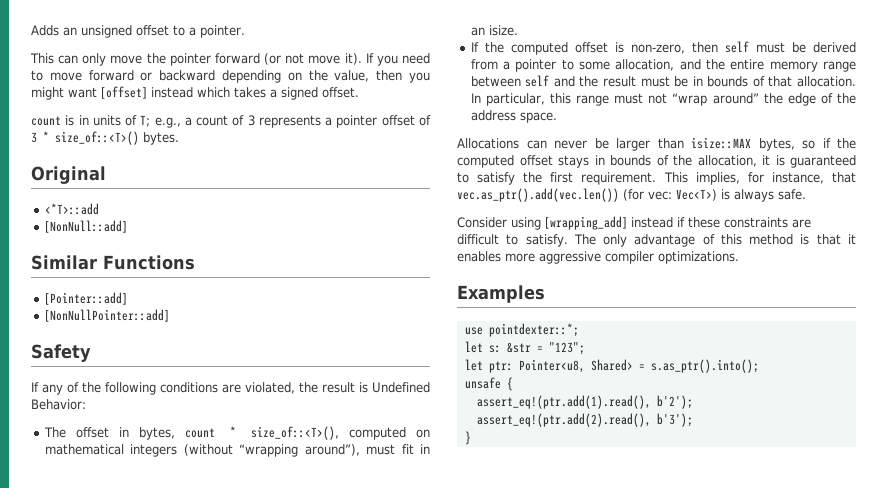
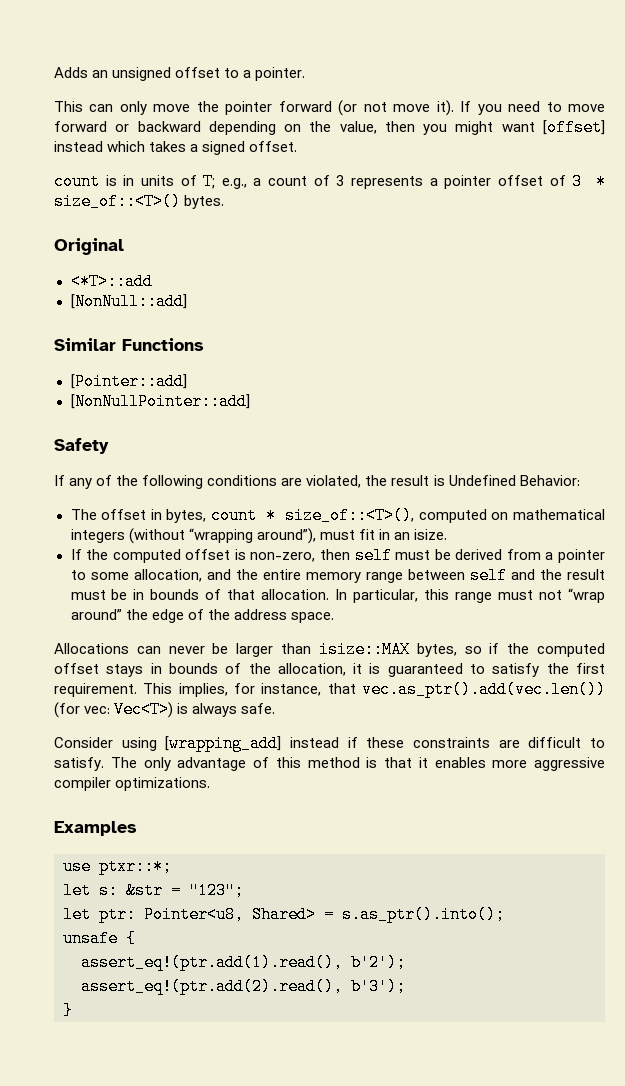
[488,323,579,337] pointdexter::*; -> [99,858,172,875] ptxr::*;

